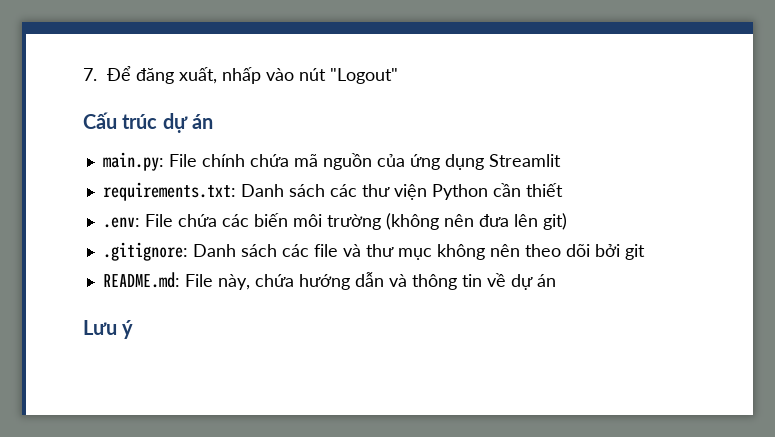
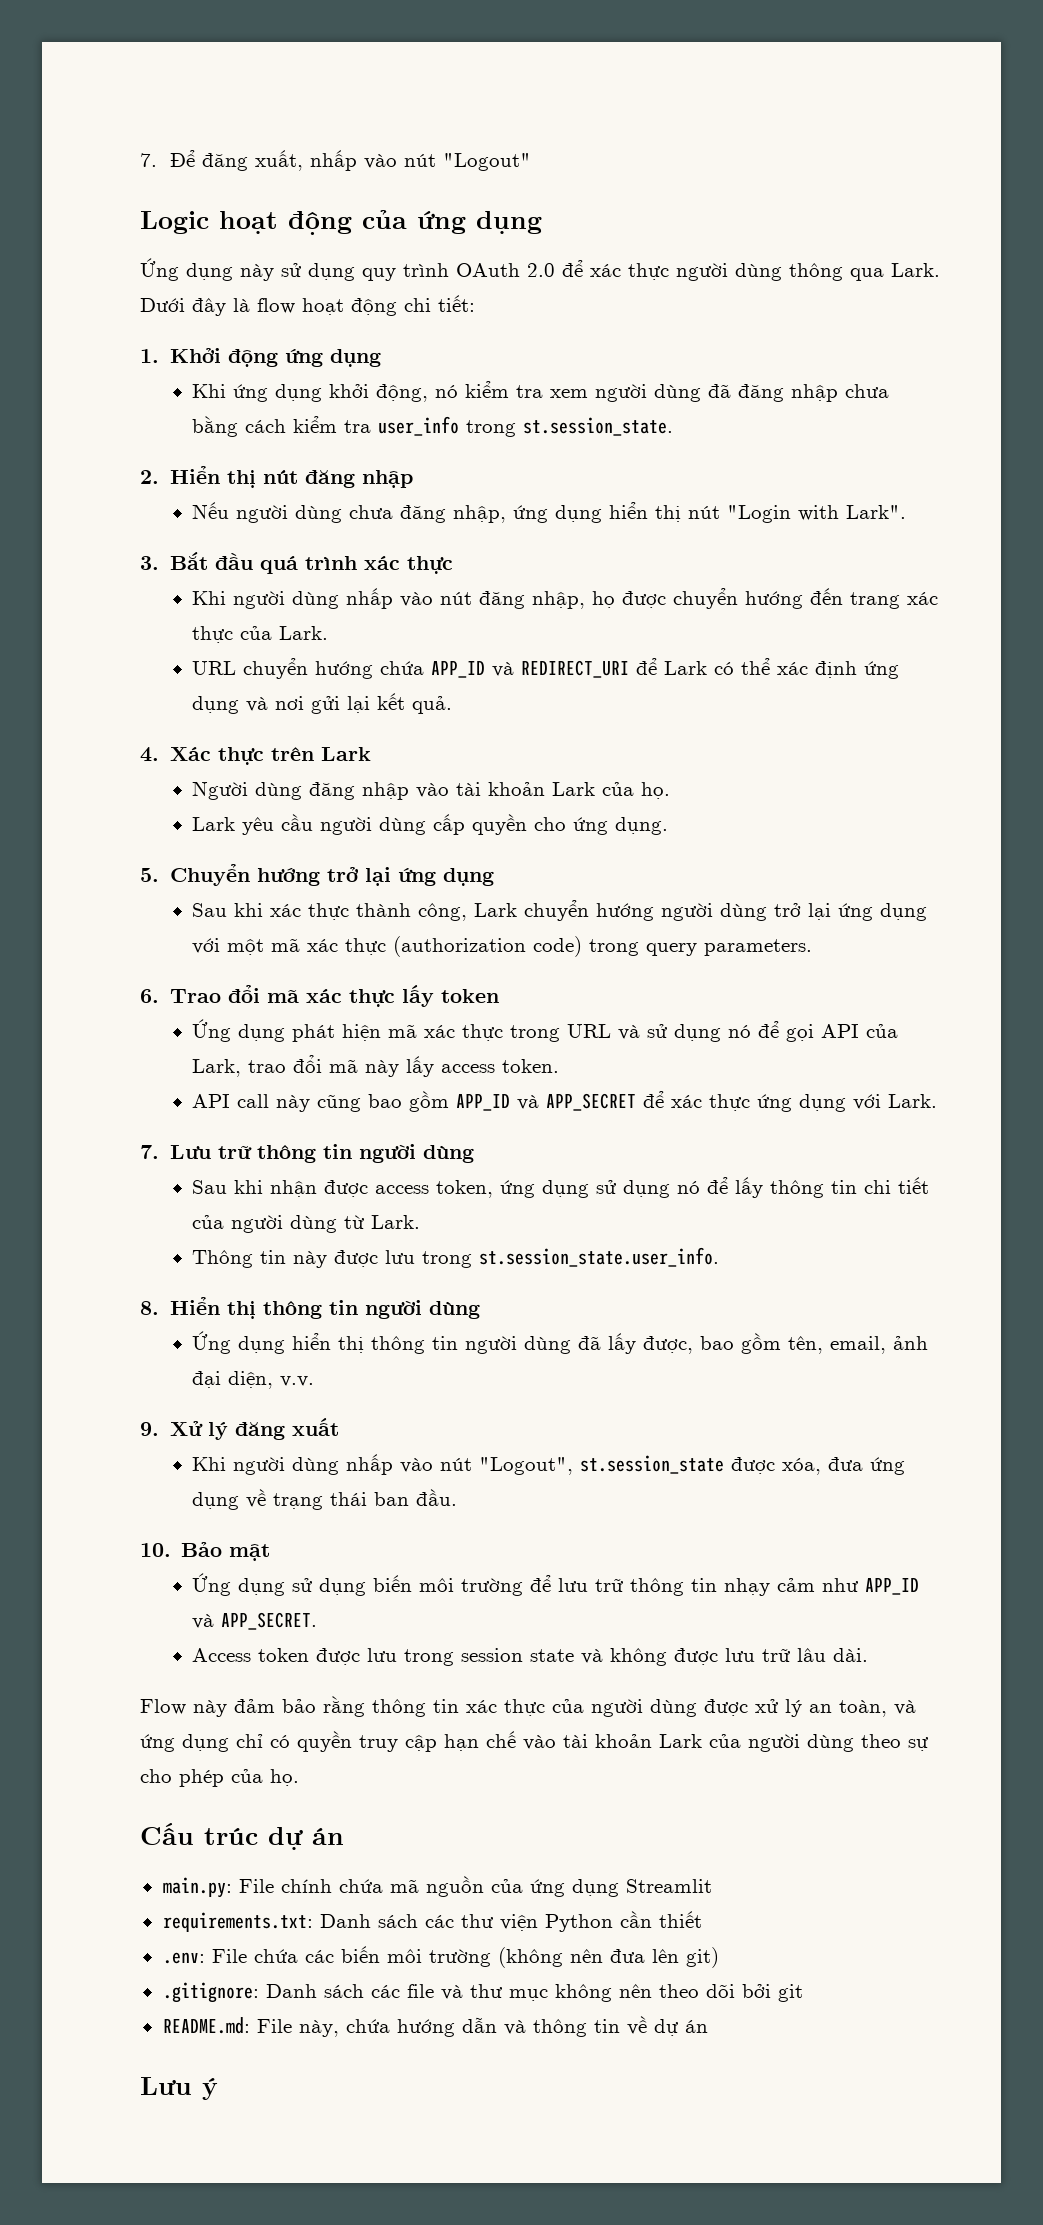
(399, 76) none -> [140,210,542,235] [140,258,940,281] [140,295,475,316] [140,348,381,367] [192,381,890,402] [192,416,674,437] [140,466,413,488] [192,502,907,523] [140,552,453,574] [192,588,939,609] [192,626,329,643] [192,658,900,679] [192,693,453,714] [140,747,371,765] [192,781,671,800] [192,814,669,835] [140,864,494,886] [192,900,928,921] [192,936,813,957] [140,985,499,1007] [192,1019,899,1042] [192,1055,560,1077] [192,1091,938,1112] [140,1144,474,1163] [192,1177,930,1198] [192,1215,421,1233] [192,1247,720,1268] [140,1297,480,1319] [192,1331,929,1354] [192,1371,315,1389] [140,1418,339,1440] [192,1454,906,1475] [192,1489,458,1510] [140,1542,271,1561] [192,1573,920,1596] [192,1612,318,1630] [192,1648,869,1666] [140,1696,916,1717] [140,1731,929,1752] [140,1769,299,1787] // Logic hoạt động của ứng dụng // Ứng dụng này sử dụng quy trình OAuth 2.0 để xác thực người dùng thông qua Lark. Dưới đây là flow hoạt động chi tiết: // 1. Khởi động ứng dụng // Khi ứng dụng khởi động, nó kiểm tra xem người dùng đã đăng nhập chưa bằng cách kiểm tra user_info trong st.session_state. // 2. Hiển thị nút đăng nhập // Nếu người dùng chưa đăng nhập, ứng dụng hiển thị nút "Login with Lark". // 3. Bắt đầu quá trình xác thực // Khi người dùng nhấp vào nút đăng nhập, họ được chuyển hướng đến trang xác thực của Lark. // URL chuyển hướng chứa APP_ID và REDIRECT_URI để Lark có thể xác định ứng dụng và nơi gửi lại kết quả. // 4. Xác thực trên Lark // Người dùng đăng nhập vào tài khoản Lark của họ. // Lark yêu cầu người dùng cấp quyền cho ứng dụng. // 5. Chuyển hướng trở lại ứng dụng // Sau khi xác thực thành công, Lark chuyển hướng người dùng trở lại ứng dụng với một mã xác thực (authorization code) trong query parameters. // 6. Trao đổi mã xác thực lấy token // Ứng dụng phát hiện mã xác thực trong URL và sử dụng nó để gọi API của Lark, trao đổi mã này lấy access token. // API call này cũng bao gồm APP_ID và APP_SECRET để xác thực ứng dụng với Lark. // 7. Lưu trữ thông tin người dùng // Sau khi nhận được access token, ứng dụng sử dụng nó để lấy thông tin chi tiết của người dùng từ Lark. // Thông tin này được lưu trong st.session_state.user_info. // 8. Hiển thị thông tin người dùng // Ứng dụng hiển thị thông tin người dùng đã lấy được, bao gồm tên, email, ảnh đại diện, v.v. // 9. Xử lý đăng xuất // Khi người dùng nhấp vào nút "Logout", st.session_state được xóa, đưa ứng dụng về trạng thái ban đầu. // 10. Bảo mật // Ứng dụng sử dụng biến môi trường để lưu trữ thông tin nhạy cảm như APP_ID và APP_SECRET. // Access token được lưu trong session state và không được lưu trữ lâu dài. // Flow này đảm bảo rằng thông tin xác thực của người dùng được xử lý an toàn, và ứng dụng chỉ có quyền truy cập hạn chế vào tài khoản Lark của người dùng theo sự cho phép của họ.

